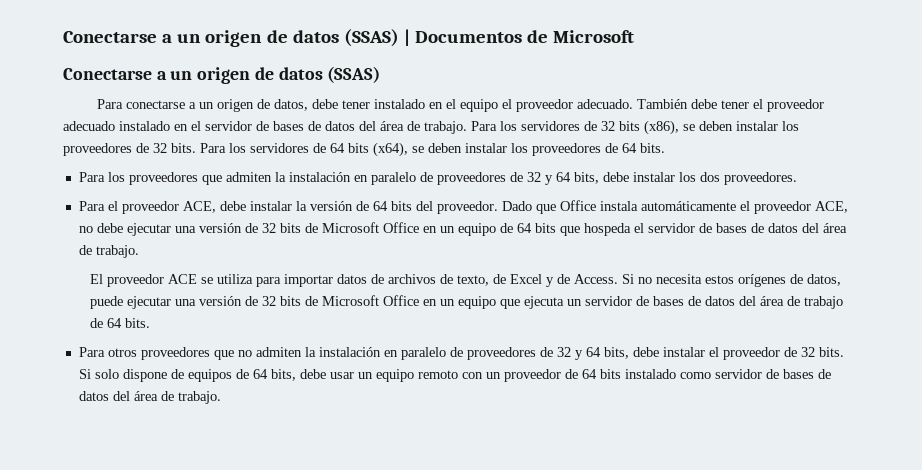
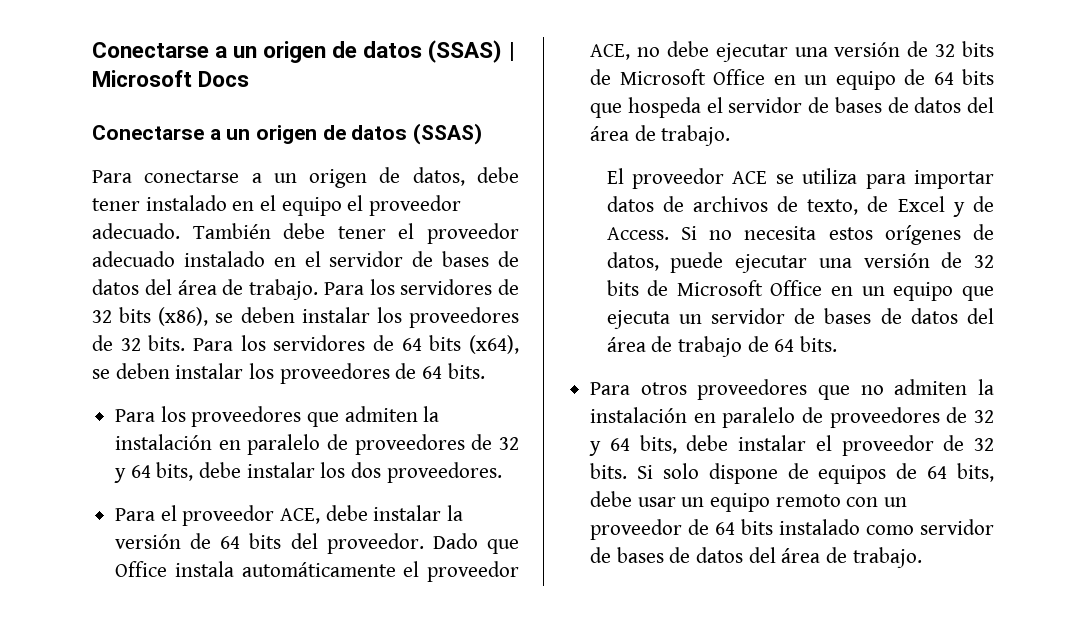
[415,30,635,43] Documentos de Microsoft -> [92,70,250,87] Microsoft Docs

